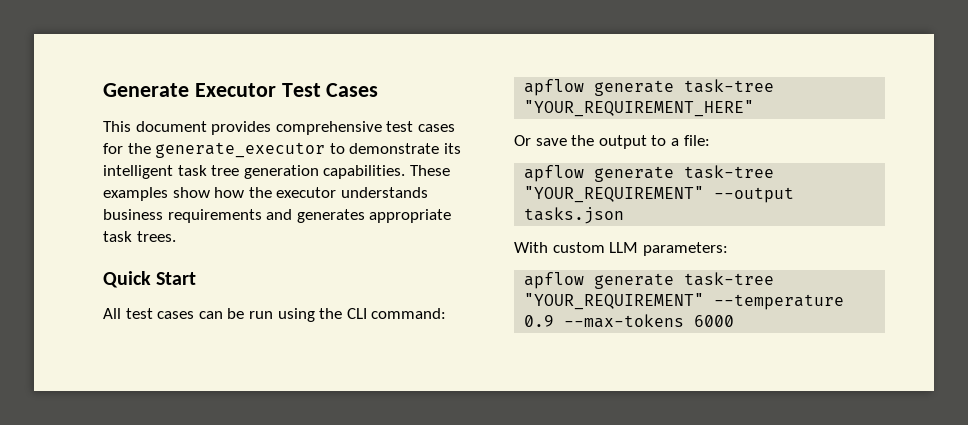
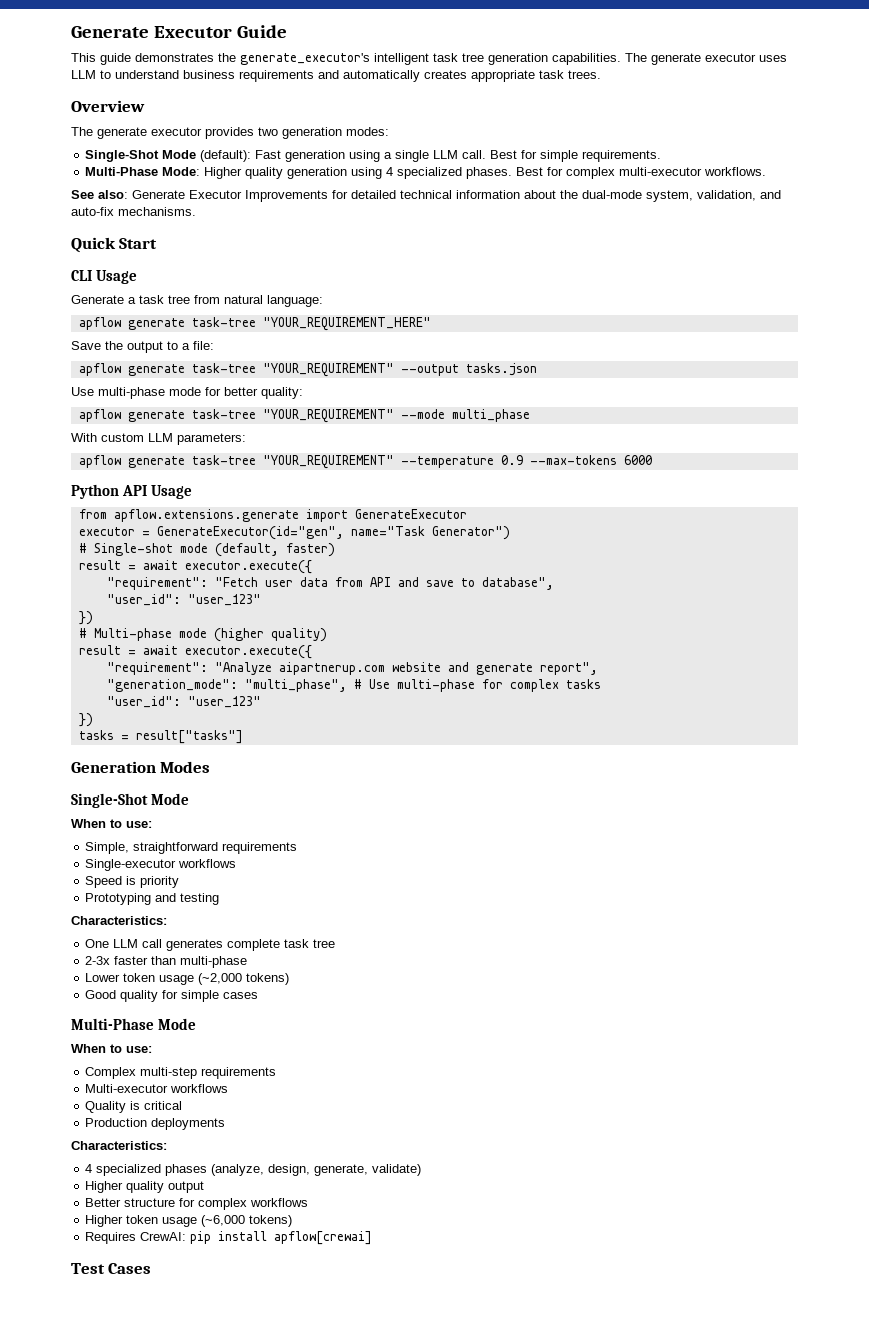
[103,83,379,97] Generate Executor Test Cases -> [71,25,287,38] Generate Executor Guide
[135,121,455,135] [103,142,461,158] document provides comprehensive test cases for the generate_executor to demonstrate its -> [100,53,370,65] guide demonstrates the generate_executor's
[409,165,450,176] [103,187,428,201] These examples show how the executor understands -> [625,53,787,65] [71,70,179,79] The generate executor uses LLM to understand
[296,209,365,223] generates -> [343,70,467,82] automatically creates
[103,271,197,288] [103,308,447,322] Quick Start // All test cases can be run using the CLI command: -> [71,100,145,112] [71,127,389,139] [85,150,662,162] [85,167,767,179] [71,190,781,202] [71,207,196,216] [71,237,158,253] [71,270,138,284] [71,295,323,307] Overview // The generate executor provides two generation modes: // Single-Shot Mode (default): Fast generation using a single LLM call. Best for simple requirements. // Multi-Phase Mode: Higher quality generation using 4 specialized phases. Best for complex multi-executor workflows. // See also: Generate Executor Improvements for detailed technical information about the dual-mode system, validation, and auto-fix mechanisms. // Quick Start // CLI Usage // Generate a task tree from natural language:
[514,135,567,146] Or save -> [71,341,101,350] Save
(625, 215) none -> [71,387,303,399] [78,409,530,423] // Use multi-phase mode for better quality: // apflow generate task-tree "YOUR_REQUIREMENT" --mode multi_phase
(735, 321) none -> [71,484,193,499] [78,509,467,522] [78,526,510,540] [78,543,335,557] [78,560,312,574] [106,577,554,590] [106,594,261,606] [78,611,93,625] [78,628,327,642] [78,645,312,659] [106,662,598,675] [106,679,601,692] [106,696,261,708] [78,713,93,727] [78,730,243,744] [71,761,211,773] [71,793,190,808] [71,819,152,828] [85,842,298,854] [85,859,237,871] [85,876,180,888] [85,893,220,905] [71,916,167,925] [85,939,336,951] [85,956,248,968] [85,973,290,985] [85,990,259,1002] [71,1018,197,1030] [71,1044,152,1053] [85,1067,277,1079] [85,1084,229,1093] [85,1101,183,1113] [85,1118,226,1130] [71,1141,167,1150] [85,1164,422,1176] [85,1181,205,1193] [85,1198,309,1210] [85,1215,293,1227] [85,1231,373,1245] [71,1263,152,1274] // Python API Usage // from apflow.extensions.generate import GenerateExecutor // executor = GenerateExecutor(id="gen", name="Task Generator") // # Single-shot mode (default, faster) // result = await executor.execute({ // "requirement": "Fetch user data from API and save to database", // "user_id": "user_123" // }) // # Multi-phase mode (higher quality) // result = await executor.execute({ // "requirement": "Analyze aipartnerup.com website and generate report", // "generation_mode": "multi_phase", # Use multi-phase for complex tasks // "user_id": "user_123" // }) // tasks = result["tasks"] // Generation Modes // Single-Shot Mode // When to use: // Simple, straightforward requirements // Single-executor workflows // Speed is priority // Prototyping and testing // Characteristics: // One LLM call generates complete task tree // 2-3x faster than multi-phase // Lower token usage (~2,000 tokens) // Good quality for simple cases // Multi-Phase Mode // When to use: // Complex multi-step requirements // Multi-executor workflows // Quality is critical // Production deployments // Characteristics: // 4 specialized phases (analyze, design, generate, validate) // Higher quality output // Better structure for complex workflows // Higher token usage (~6,000 tokens) // Requires CrewAI: pip install apflow[crewai] // Test Cases

